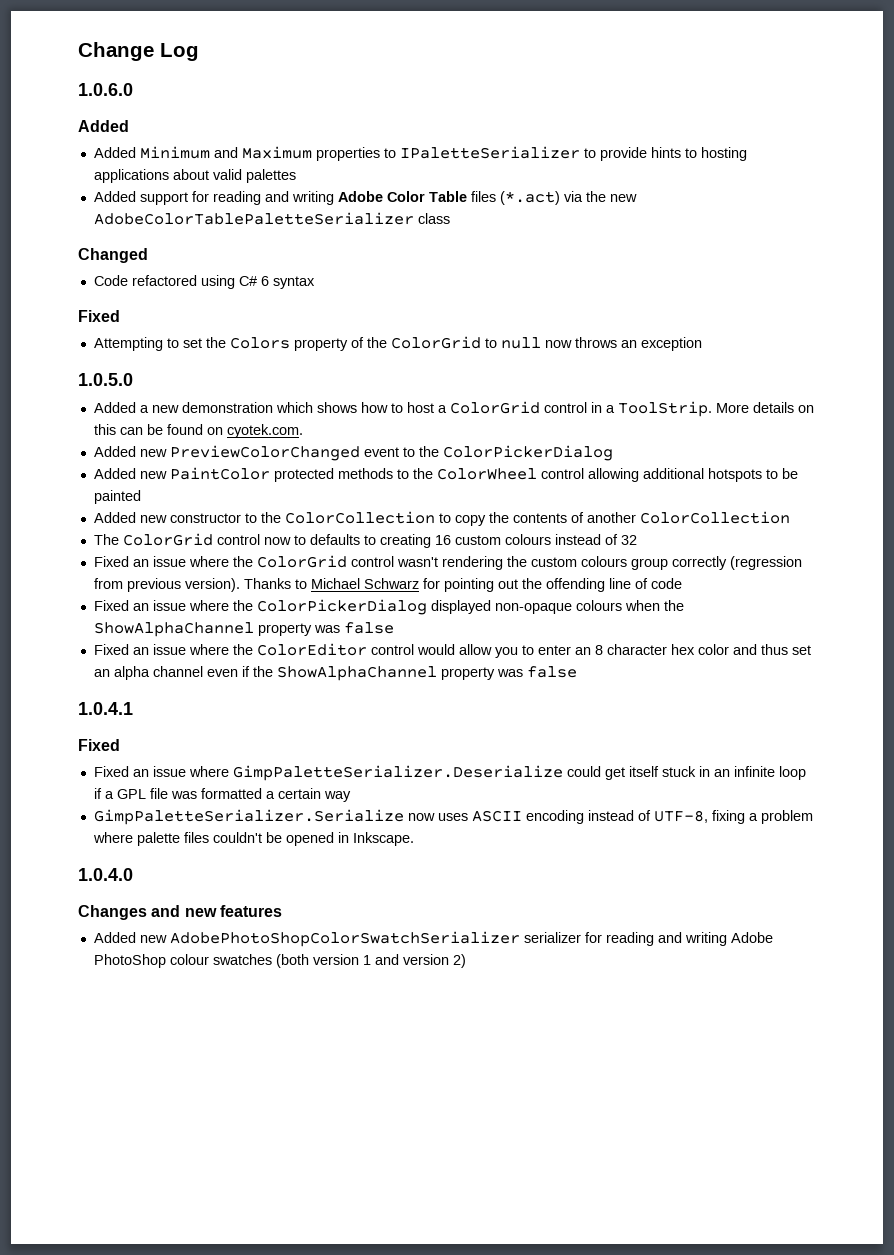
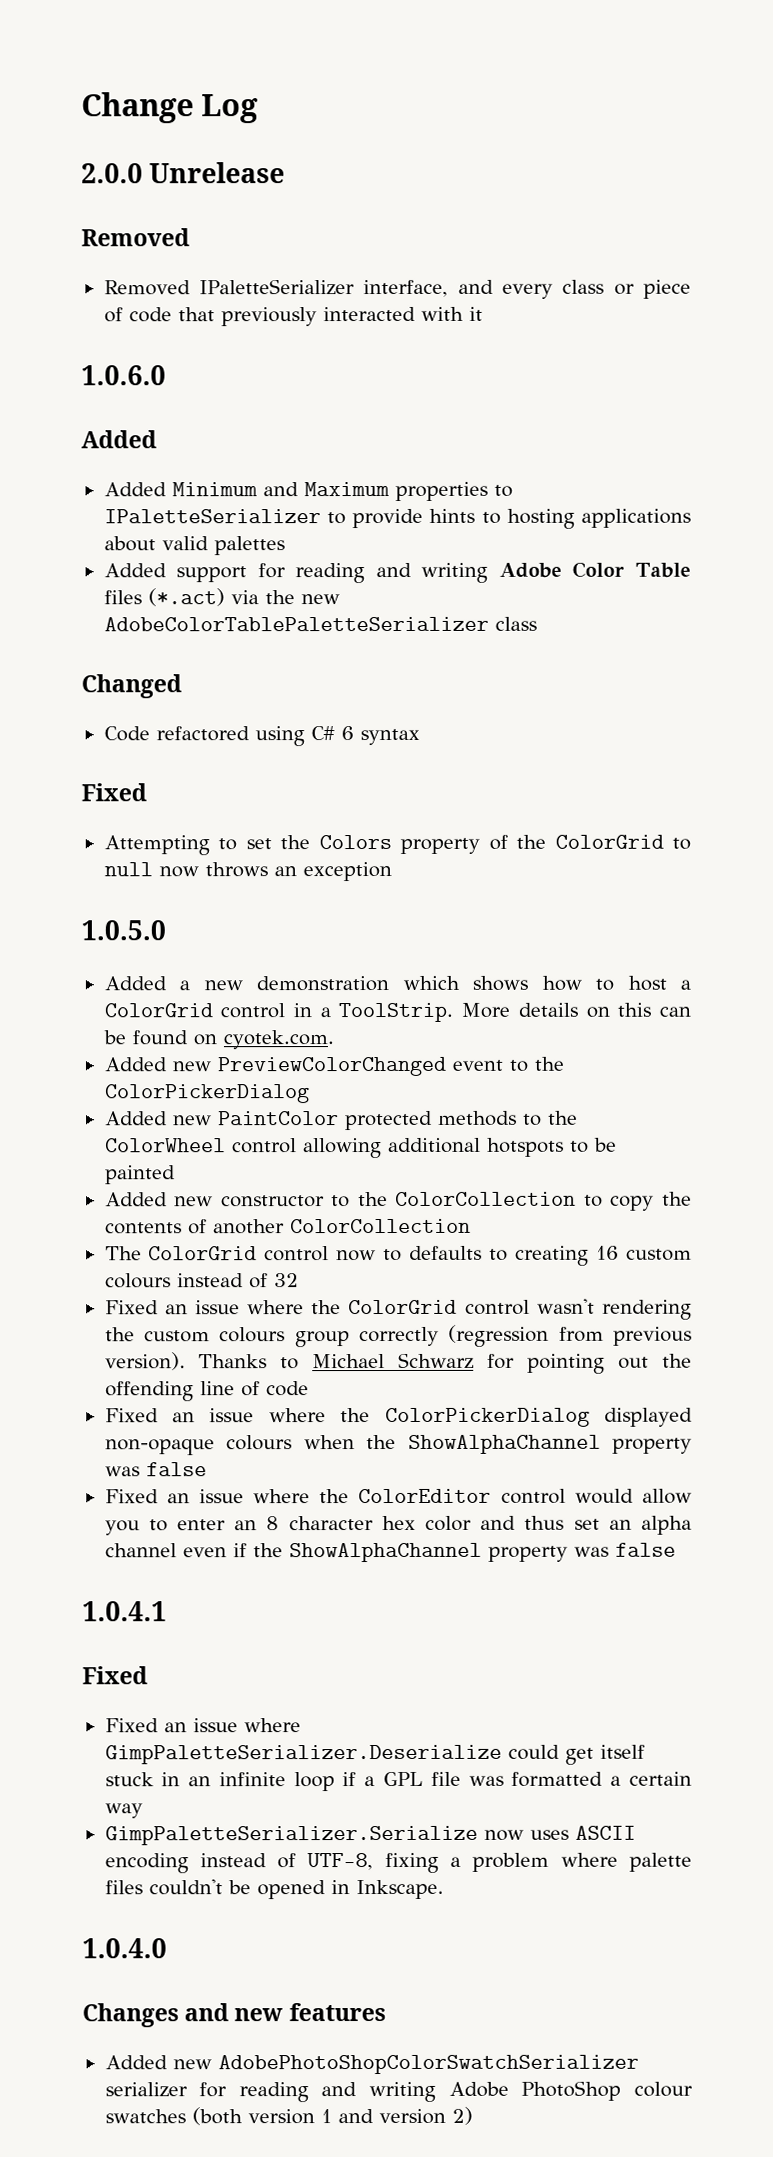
(199, 52) none -> [81,162,286,184] [81,228,190,247] [103,279,691,299] [103,306,483,327] // 2.0.0 Unrelease // Removed // Removed IPaletteSerializer interface, and every class or piece of code that previously interacted with it

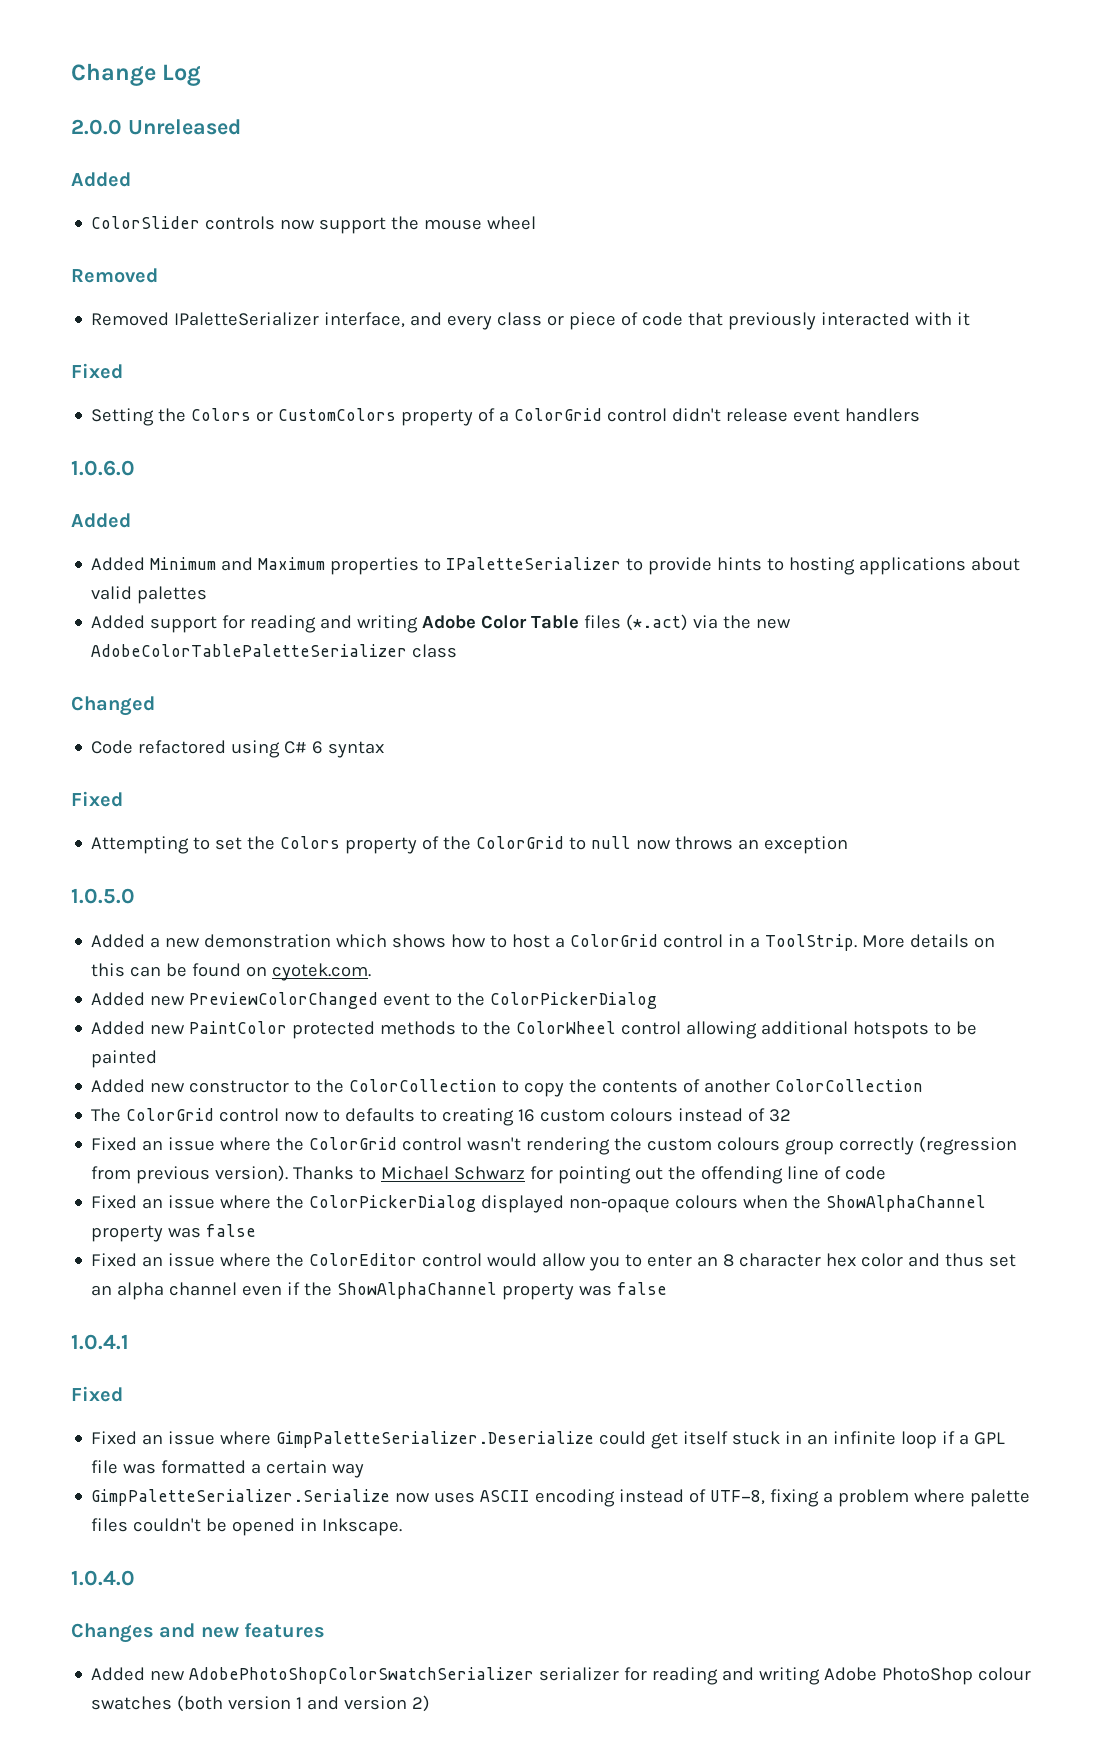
[149,162,286,184] Unrelease -> [127,119,241,135] [71,172,131,187] [91,216,537,234] Unreleased // Added // ColorSlider controls now support the mouse wheel
(483, 313) none -> [71,363,123,379] [91,408,921,426] // Fixed // Setting the Colors or CustomColors property of a ColorGrid control didn't release event handlers

